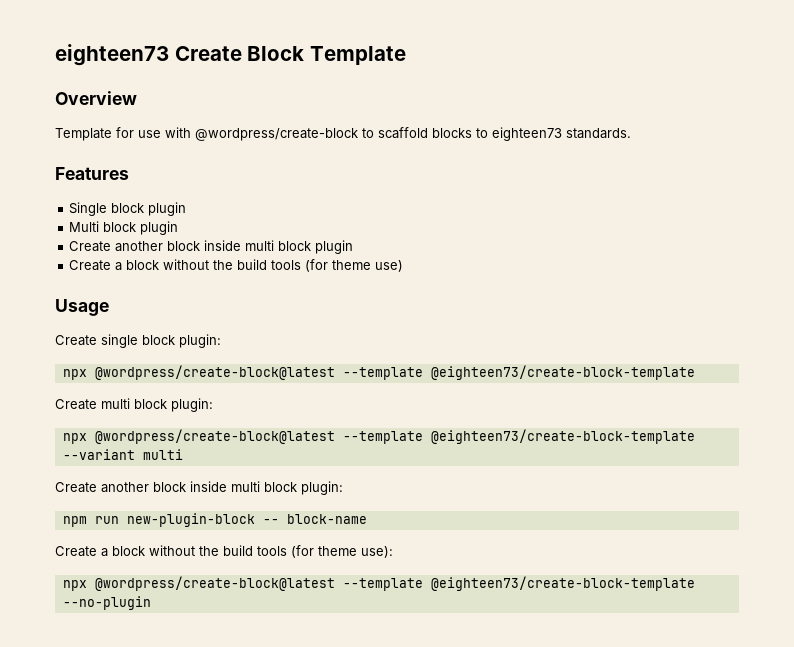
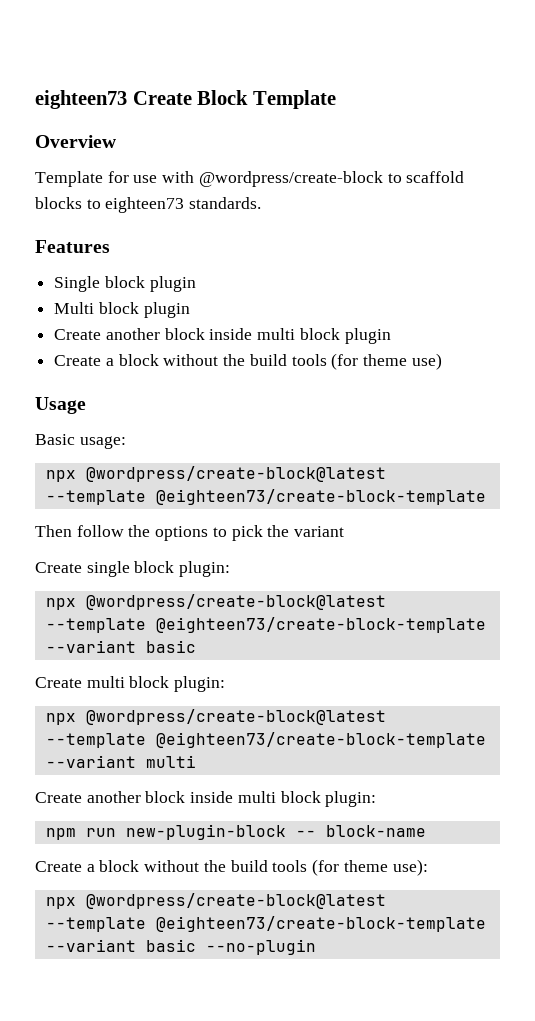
(109, 307) none -> [35,434,126,449] [45,466,386,482] [45,489,486,505] [35,525,345,541] // Basic usage: // npx @wordpress/create-block@latest --template @eighteen73/create-block-template // Then follow the options to pick the variant
(695, 372) none -> [45,640,196,653] --variant basic
(695, 583) none -> [45,939,196,952] --variant basic

